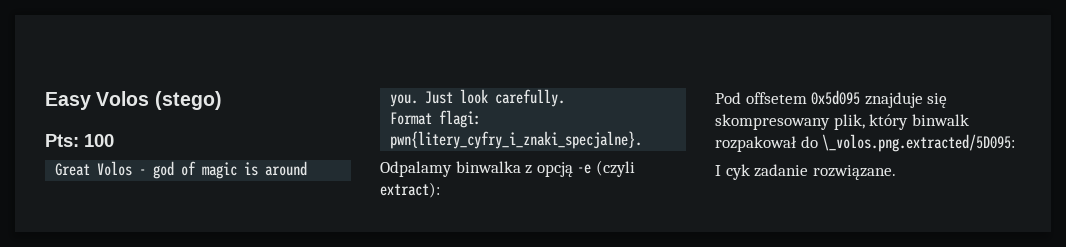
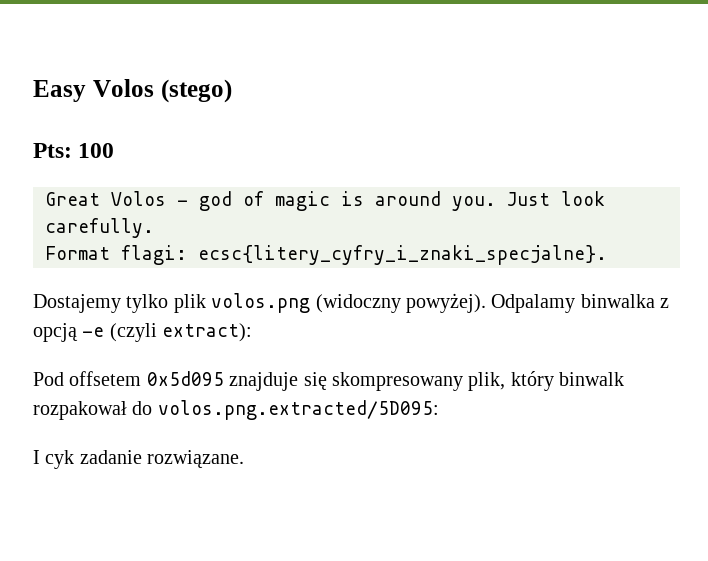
[390,131,643,149] pwn{litery_cyfry_i_znaki_specjalne}. // -> [198,245,607,265] [33,293,486,313] ecsc{litery_cyfry_i_znaki_specjalne}. // Dostajemy tylko plik volos.png (widoczny powyżej).
[822,134,1016,152] \_volos.png.extracted/5D095: -> [157,400,439,420] volos.png.extracted/5D095:

